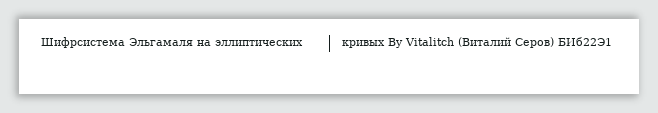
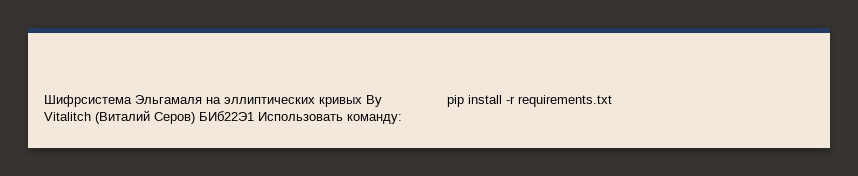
(612, 41) none -> [258,112,402,124] [447,95,612,107] Использовать команду: pip install -r requirements.txt

